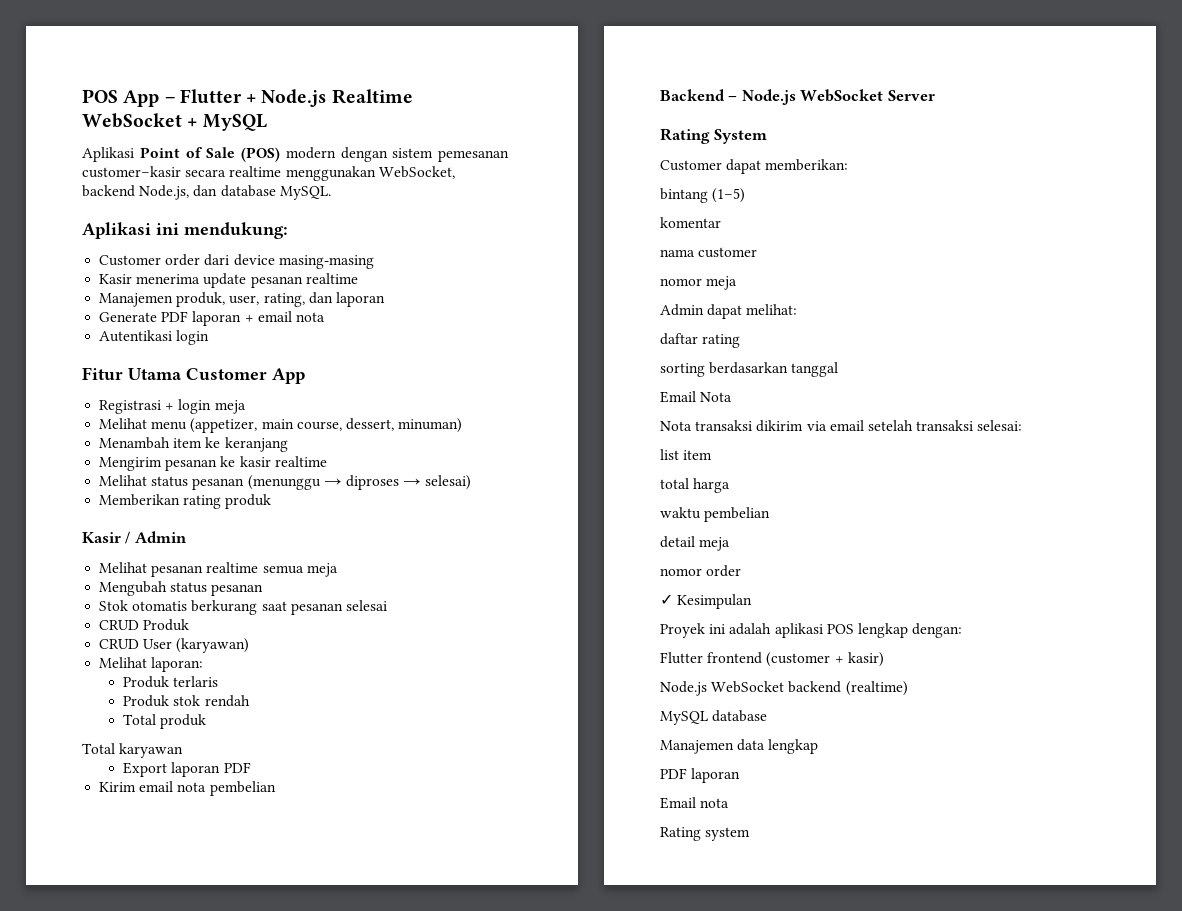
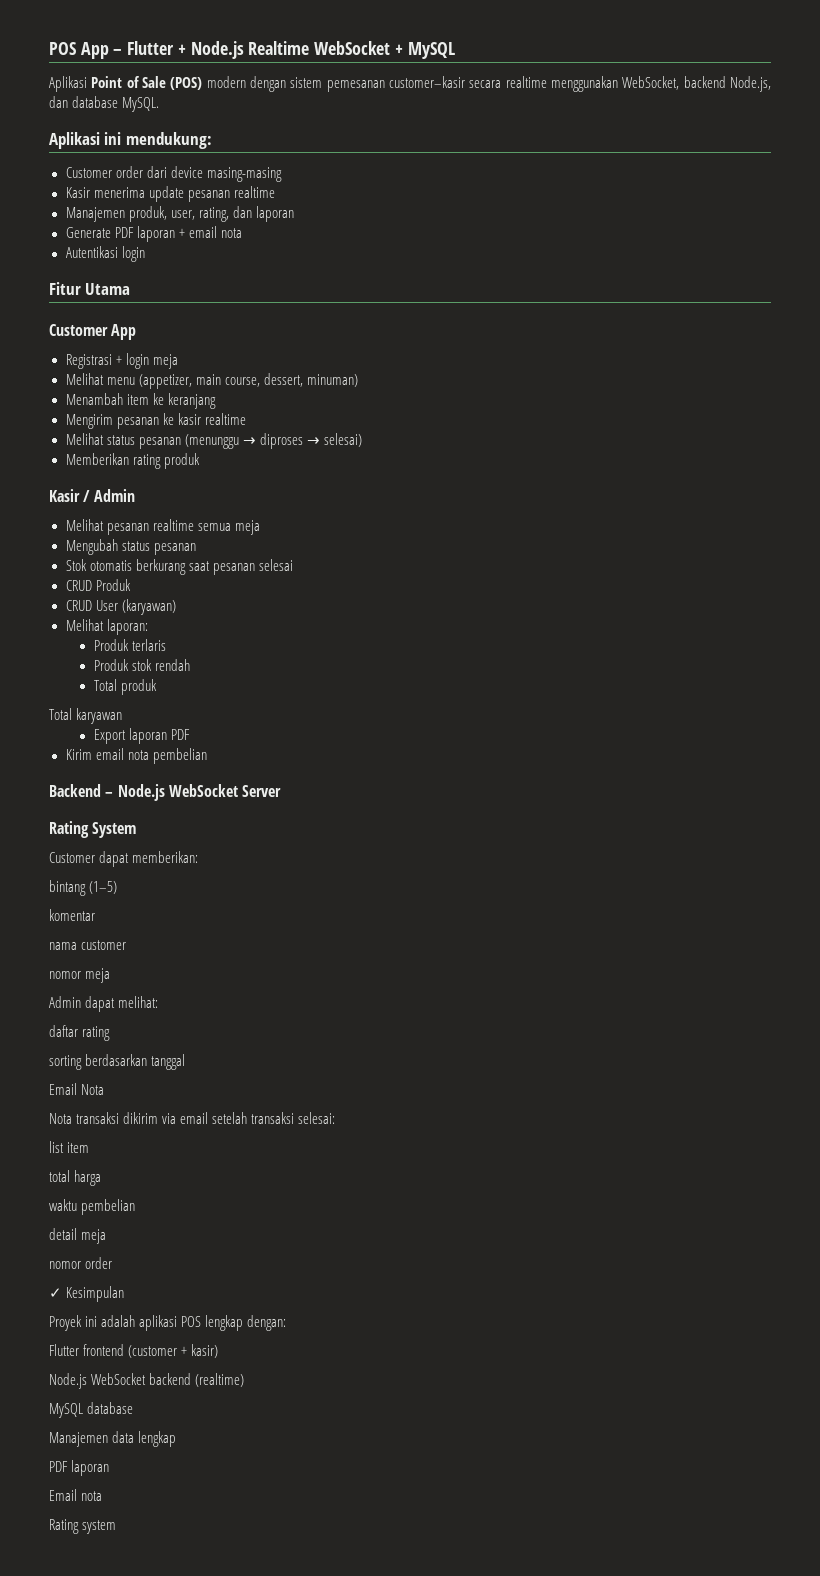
(182, 374) none -> (131, 289) //

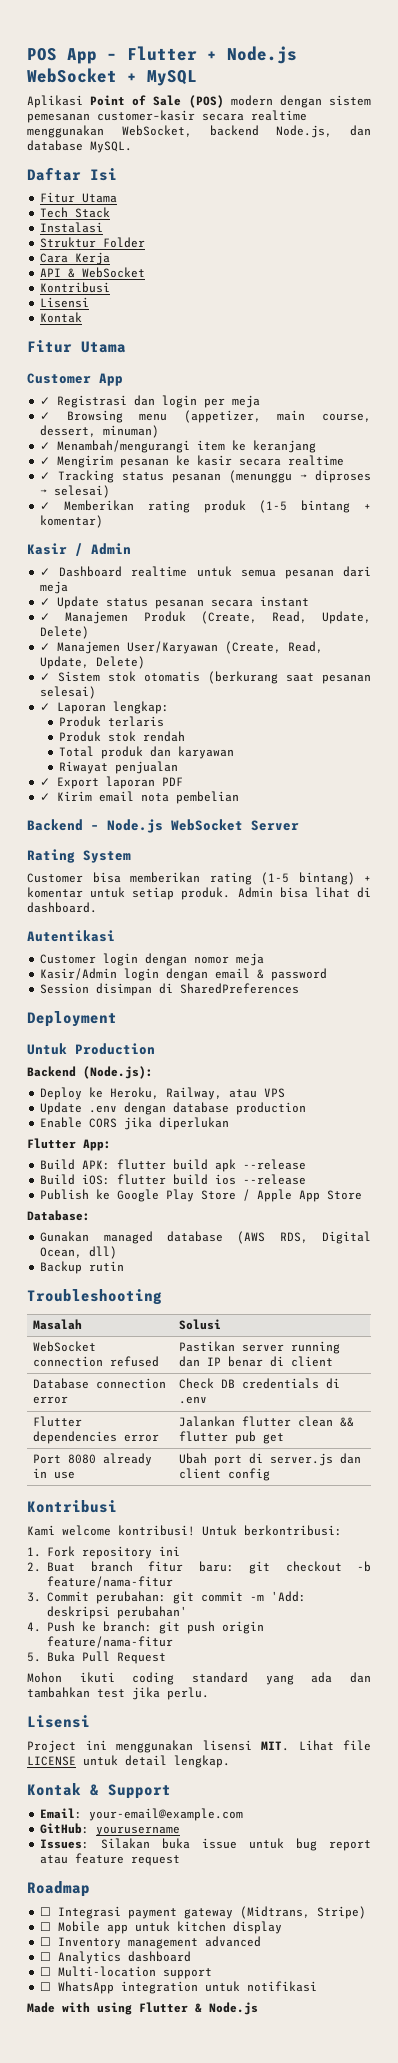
[248,41,310,55] Realtime -> (297, 55) none
[49,132,212,149] [65,166,282,182] [65,186,275,202] [65,206,294,222] [65,226,242,242] [65,246,145,262] Aplikasi ini mendukung: // Customer order dari device masing-masing // Kasir menerima update pesanan realtime // Manajemen produk, user, rating, dan laporan // Generate PDF laporan + email nota // Autentikasi login -> [27,167,117,181] [40,192,118,203] [40,207,111,218] [40,222,104,233] [40,237,146,248] [40,252,111,265] [40,267,146,278] [40,282,111,293] [40,297,90,308] [40,312,83,323] Daftar Isi // Fitur Utama // Tech Stack // Instalasi // Struktur Folder // Cara Kerja // API & WebSocket // Kontribusi // Lisensi // Kontak
[65,353,178,369] [65,373,104,385] Registrasi + login meja // Melihat -> [40,395,261,408] [40,410,123,423] ✓ Registrasi dan login per meja // ✓ Browsing
[65,393,123,405] Menambah -> [40,440,191,453] ✓ Menambah/mengurangi
(216, 401) none -> [40,457,51,465] ✓
[204,413,246,425] [65,433,104,445] realtime // Melihat -> [239,455,345,466] [40,470,115,483] secara realtime // ✓ Tracking
(362, 440) none -> [40,502,51,510] ✓
(200, 461) none -> [259,500,372,513] [40,515,104,528] (1-5 bintang + komentar)
[65,519,260,535] [65,539,196,555] [65,559,293,575] [65,579,131,591] [65,599,176,615] [65,619,148,635] Melihat pesanan realtime semua meja // Mengubah status pesanan // Stok otomatis berkurang saat pesanan selesai // CRUD Produk // CRUD User (karyawan) // Melihat laporan: -> [40,566,371,579] [40,581,69,594] [40,596,310,609] [40,611,372,624] [40,626,90,639] [40,641,324,654] [40,656,146,669] [40,671,371,684] [40,686,97,699] [40,701,170,714] ✓ Dashboard realtime untuk semua pesanan dari meja // ✓ Update status pesanan secara instant // ✓ Manajemen Produk (Create, Read, Update, Delete) // ✓ Manajemen User/Karyawan (Create, Read, Update, Delete) // ✓ Sistem stok otomatis (berkurang saat pesanan selesai) // ✓ Laporan lengkap:
[49,708,72,720] // Total -> [149,746,171,757] dan
(123, 716) none -> [58,761,178,774] [40,778,51,786] Riwayat penjualan // ✓
(190, 734) none -> [40,793,51,801] ✓
[99,851,199,867] [49,880,118,896] [49,909,95,921] [49,940,127,950] [49,968,111,983] [49,996,159,1012] [49,1025,111,1041] [49,1054,186,1070] [49,1083,105,1095] [49,1112,336,1124] [49,1141,90,1153] [49,1170,102,1186] [49,1199,136,1215] [49,1228,107,1244] [49,1257,113,1269] [49,1286,125,1302] [49,1315,287,1331] [49,1344,219,1358] [49,1373,245,1389] [49,1402,134,1418] [49,1431,177,1447] [49,1460,110,1476] [49,1489,103,1501] [49,1519,117,1534] dapat memberikan: // bintang (1–5) // komentar // nama customer // nomor meja // Admin dapat melihat: // daftar rating // sorting berdasarkan tanggal // Email Nota // Nota transaksi dikirim via email setelah transaksi selesai: // list item // total harga // waktu pembelian // detail meja // nomor order // ✓ Kesimpulan // Proyek ini adalah aplikasi POS lengkap dengan: // Flutter frontend (customer + kasir) // Node.js WebSocket backend (realtime) // MySQL database // Manajemen data lengkap // PDF laporan // Email nota // Rating system -> [92,872,371,885] [27,887,371,900] [27,902,97,913] [27,930,115,942] [40,953,265,966] [40,968,328,981] [40,983,300,996] [27,1011,117,1027] [27,1043,155,1055] [27,1066,153,1079] [40,1087,286,1100] [40,1102,307,1115] [40,1117,230,1130] [27,1138,111,1151] [40,1159,307,1172] [40,1174,307,1185] [40,1189,363,1202] [27,1210,90,1221] [40,1231,372,1244] [40,1246,118,1259] [40,1261,125,1274] [27,1289,162,1305] [32,1319,82,1330] [178,1319,221,1330] [32,1341,96,1352] [32,1356,159,1367] [178,1341,340,1354] [178,1356,333,1367] [32,1378,166,1389] [32,1396,68,1404] [178,1378,340,1389] [178,1396,207,1404] [32,1416,82,1427] [32,1431,159,1444] [178,1416,354,1427] [178,1431,284,1444] [32,1453,152,1466] [32,1468,75,1479] [178,1453,361,1466] [178,1468,270,1481] [27,1500,117,1513] [27,1525,342,1536] [27,1546,180,1559] [27,1561,371,1574] [47,1576,173,1588] [27,1591,306,1604] [47,1606,187,1619] [27,1621,264,1634] [47,1636,173,1648] [27,1651,166,1664] [27,1672,371,1685] [27,1687,209,1700] [27,1715,90,1728] [27,1740,371,1753] [27,1755,230,1768] [27,1783,171,1799] [40,1808,244,1821] [40,1823,181,1836] [40,1838,371,1851] [40,1853,181,1866] [27,1881,90,1897] [40,1906,367,1919] [40,1921,283,1934] [40,1936,262,1949] [40,1951,192,1964] [40,1966,213,1979] [40,1981,318,1994] [27,2002,258,2015] bisa memberikan rating (1-5 bintang) + komentar untuk setiap produk. Admin bisa lihat di dashboard. // Autentikasi // Customer login dengan nomor meja // Kasir/Admin login dengan email & password // Session disimpan di SharedPreferences // Deployment // Untuk Production // Backend (Node.js): // Deploy ke Heroku, Railway, atau VPS // Update .env dengan database production // Enable CORS jika diperlukan // Flutter App: // Build APK: flutter build apk --release // Build iOS: flutter build ios --release // Publish ke Google Play Store / Apple App Store // Database: // Gunakan managed database (AWS RDS, Digital Ocean, dll) // Backup rutin // Troubleshooting // Masalah | Solusi // WebSocket connection refused | Pastikan server running dan IP benar di client // Database connection error | Check DB credentials di .env // Flutter dependencies error | Jalankan flutter clean && flutter pub get // Port 8080 already in use | Ubah port di server.js dan client config // Kontribusi // Kami welcome kontribusi! Untuk berkontribusi: // 1. Fork repository ini // 2. Buat branch fitur baru: git checkout -b feature/nama-fitur // 3. Commit perubahan: git commit -m 'Add: deskripsi perubahan' // 4. Push ke branch: git push origin feature/nama-fitur // 5. Buka Pull Request // Mohon ikuti coding standard yang ada dan tambahkan test jika perlu. // Lisensi // Project ini menggunakan lisensi MIT. Lihat file LICENSE untuk detail lengkap. // Kontak & Support // Email: your-email@example.com // GitHub: yourusername // Issues: Silakan buka issue untuk bug report atau feature request // Roadmap // ☐ Integrasi payment gateway (Midtrans, Stripe) // ☐ Mobile app untuk kitchen display // ☐ Inventory management advanced // ☐ Analytics dashboard // ☐ Multi-location support // ☐ WhatsApp integration untuk notifikasi // Made with using Flutter & Node.js

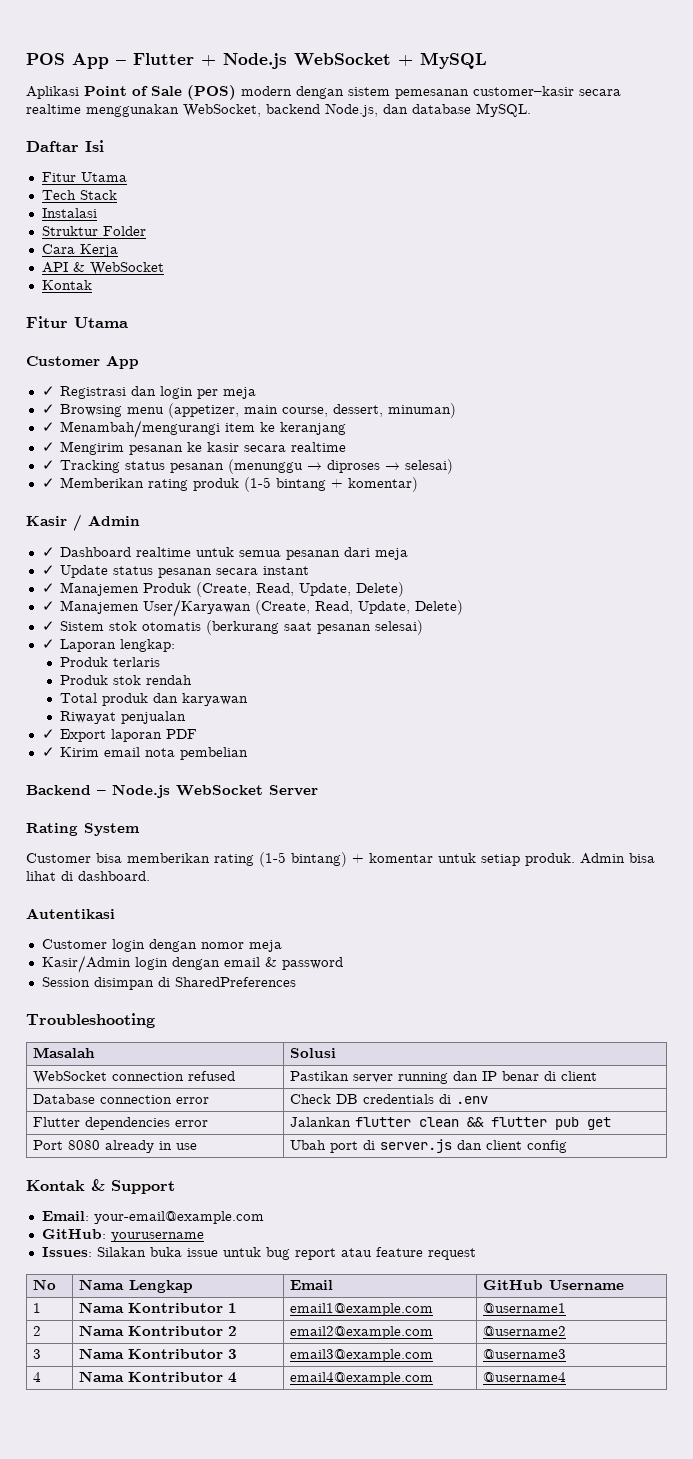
[40,282,111,293] [40,297,90,308] // Kontribusi // Lisensi -> (164, 268) none
[27,1011,117,1027] [27,1043,155,1055] [27,1066,153,1079] [40,1087,286,1100] [40,1102,307,1115] [40,1117,230,1130] [27,1138,111,1151] [40,1159,307,1172] [40,1174,307,1185] [40,1189,363,1202] [27,1210,90,1221] [40,1231,372,1244] [40,1246,118,1259] [40,1261,125,1274] // Deployment // Untuk Production // Backend (Node.js): // Deploy ke Heroku, Railway, atau VPS // Update .env dengan database production // Enable CORS jika diperlukan // Flutter App: // Build APK: flutter build apk --release // Build iOS: flutter build ios --release // Publish ke Google Play Store / Apple App Store // Database: // Gunakan managed database (AWS RDS, Digital Ocean, dll) // Backup rutin -> (296, 982) none
[27,1500,117,1513] [27,1525,342,1536] [27,1546,180,1559] [27,1561,371,1574] [47,1576,173,1588] [27,1591,306,1604] [47,1606,187,1619] [27,1621,264,1634] [47,1636,173,1648] [27,1651,166,1664] [27,1672,371,1685] [27,1687,209,1700] [27,1715,90,1728] [27,1740,371,1753] [27,1755,230,1768] // Kontribusi // Kami welcome kontribusi! Untuk berkontribusi: // 1. Fork repository ini // 2. Buat branch fitur baru: git checkout -b feature/nama-fitur // 3. Commit perubahan: git commit -m 'Add: deskripsi perubahan' // 4. Push ke branch: git push origin feature/nama-fitur // 5. Buka Pull Request // Mohon ikuti coding standard yang ada dan tambahkan test jika perlu. // Lisensi // Project ini menggunakan lisensi MIT. Lihat file LICENSE untuk detail lengkap. -> (568, 1146) none
[27,1881,90,1897] [40,1906,367,1919] [40,1921,283,1934] [40,1936,262,1949] [40,1951,192,1964] [40,1966,213,1979] [40,1981,318,1994] [27,2002,258,2015] // Roadmap // ☐ Integrasi payment gateway (Midtrans, Stripe) // ☐ Mobile app untuk kitchen display // ☐ Inventory management advanced // ☐ Analytics dashboard // ☐ Multi-location support // ☐ WhatsApp integration untuk notifikasi // Made with using Flutter & Node.js -> [33,1279,57,1290] [79,1279,194,1293] [290,1280,334,1290] [483,1280,625,1290] [33,1303,42,1313] [79,1302,238,1313] [290,1303,434,1316] [483,1303,567,1313] [33,1326,42,1336] [79,1325,238,1336] [290,1326,434,1339] [483,1326,567,1336] [33,1349,42,1359] [79,1348,238,1359] [290,1349,434,1362] [483,1349,567,1359] [33,1372,42,1382] [79,1371,238,1383] [290,1372,434,1385] [483,1372,567,1382] // No | Nama Lengkap | Email | GitHub Username // 1 | Nama Kontributor 1 | email1@example.com | @username1 // 2 | Nama Kontributor 2 | email2@example.com | @username2 // 3 | Nama Kontributor 3 | email3@example.com | @username3 // 4 | Nama Kontributor 4 | email4@example.com | @username4

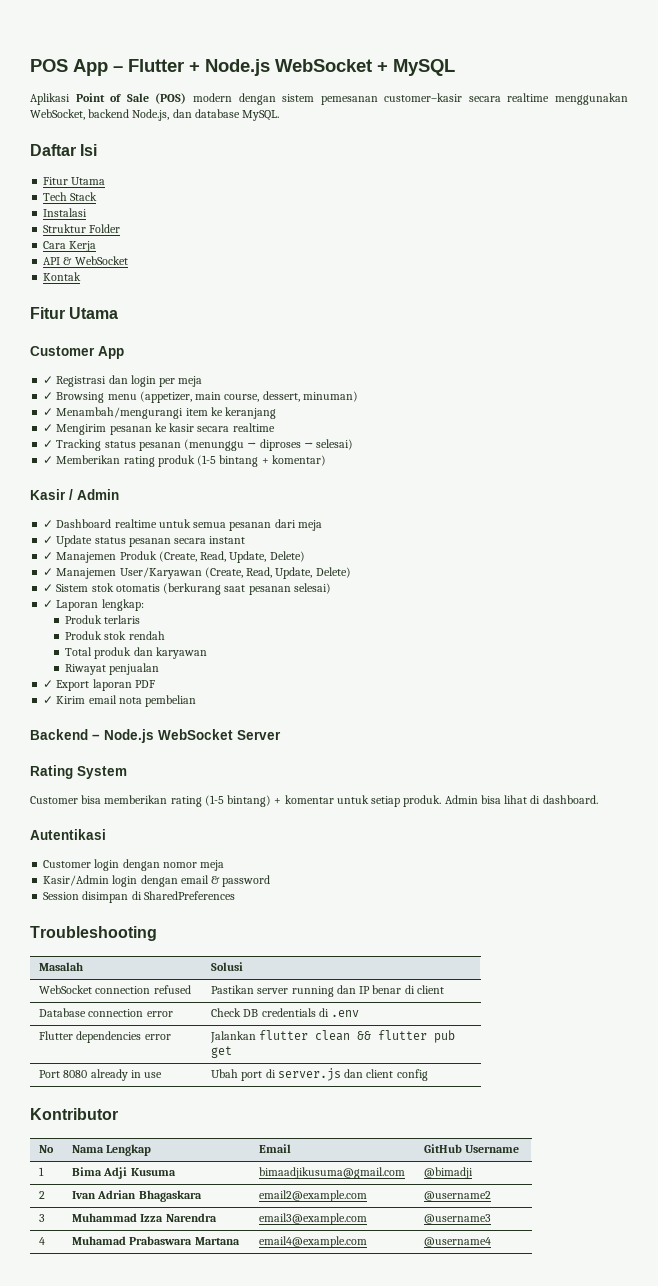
[26,1179,175,1194] [41,1211,264,1224] [41,1229,204,1242] [41,1247,476,1260] Kontak & Support // Email: your-email@example.com // GitHub: yourusername // Issues: Silakan buka issue untuk bug report atau feature request -> [30,1108,118,1120] Kontributor
[79,1302,238,1313] [290,1303,434,1316] [483,1303,567,1313] [33,1326,42,1336] [79,1325,238,1336] Nama Kontributor 1 | email1@example.com | @username1 // 2 | Nama Kontributor 2 -> [72,1167,176,1179] [259,1167,406,1179] [424,1167,474,1179] [39,1191,46,1199] [72,1190,202,1202] Bima Adji Kusuma | bimaadjikusuma@gmail.com | @bimadji // 2 | Ivan Adrian Bhagaskara
[79,1348,238,1359] Nama Kontributor 3 -> [72,1213,217,1222] Muhammad Izza Narendra
[79,1371,238,1383] Nama Kontributor 4 -> [72,1236,240,1245] Muhamad Prabaswara Martana

